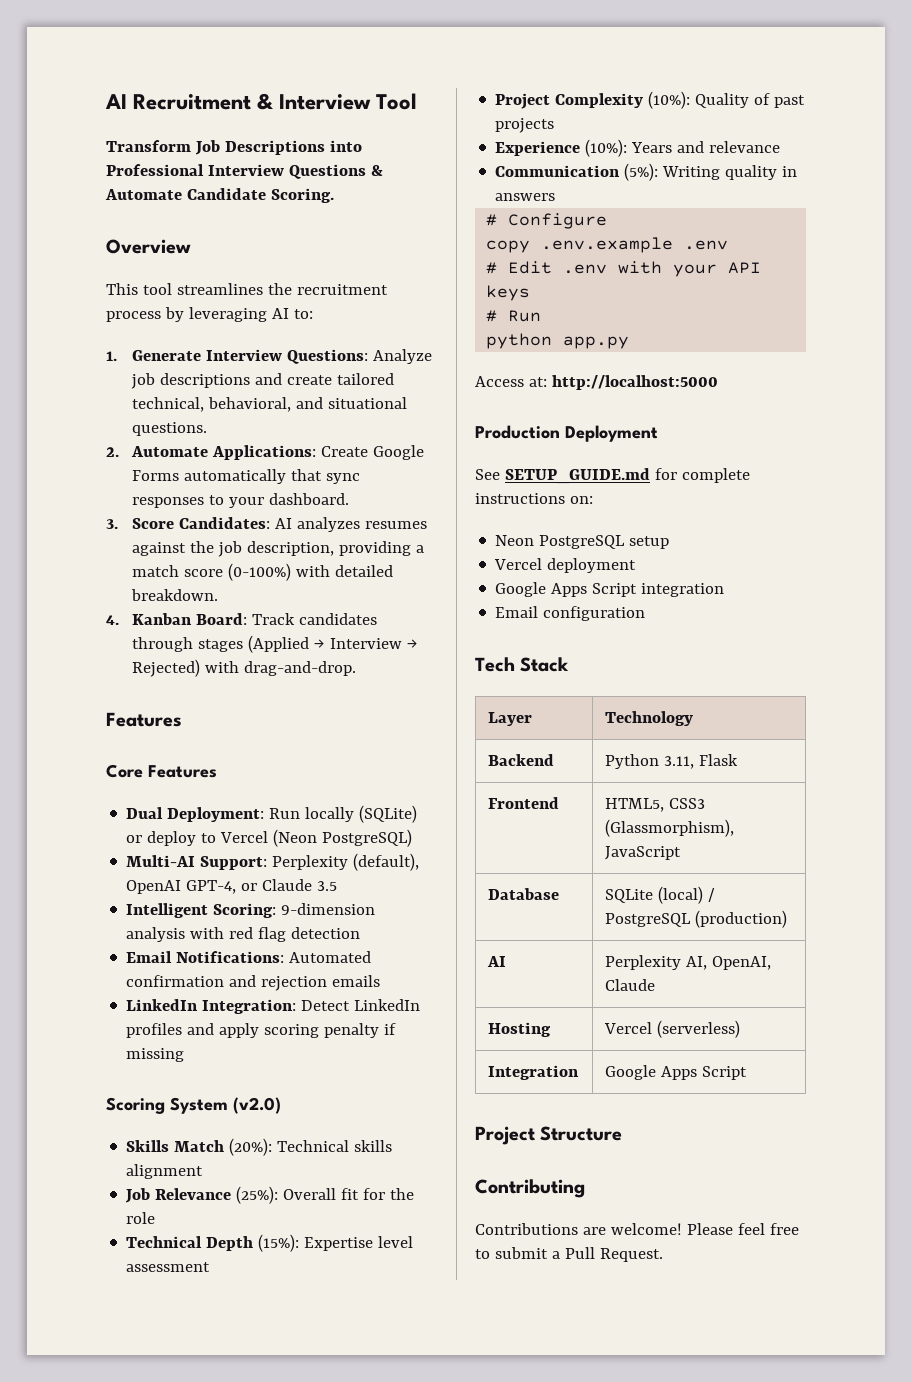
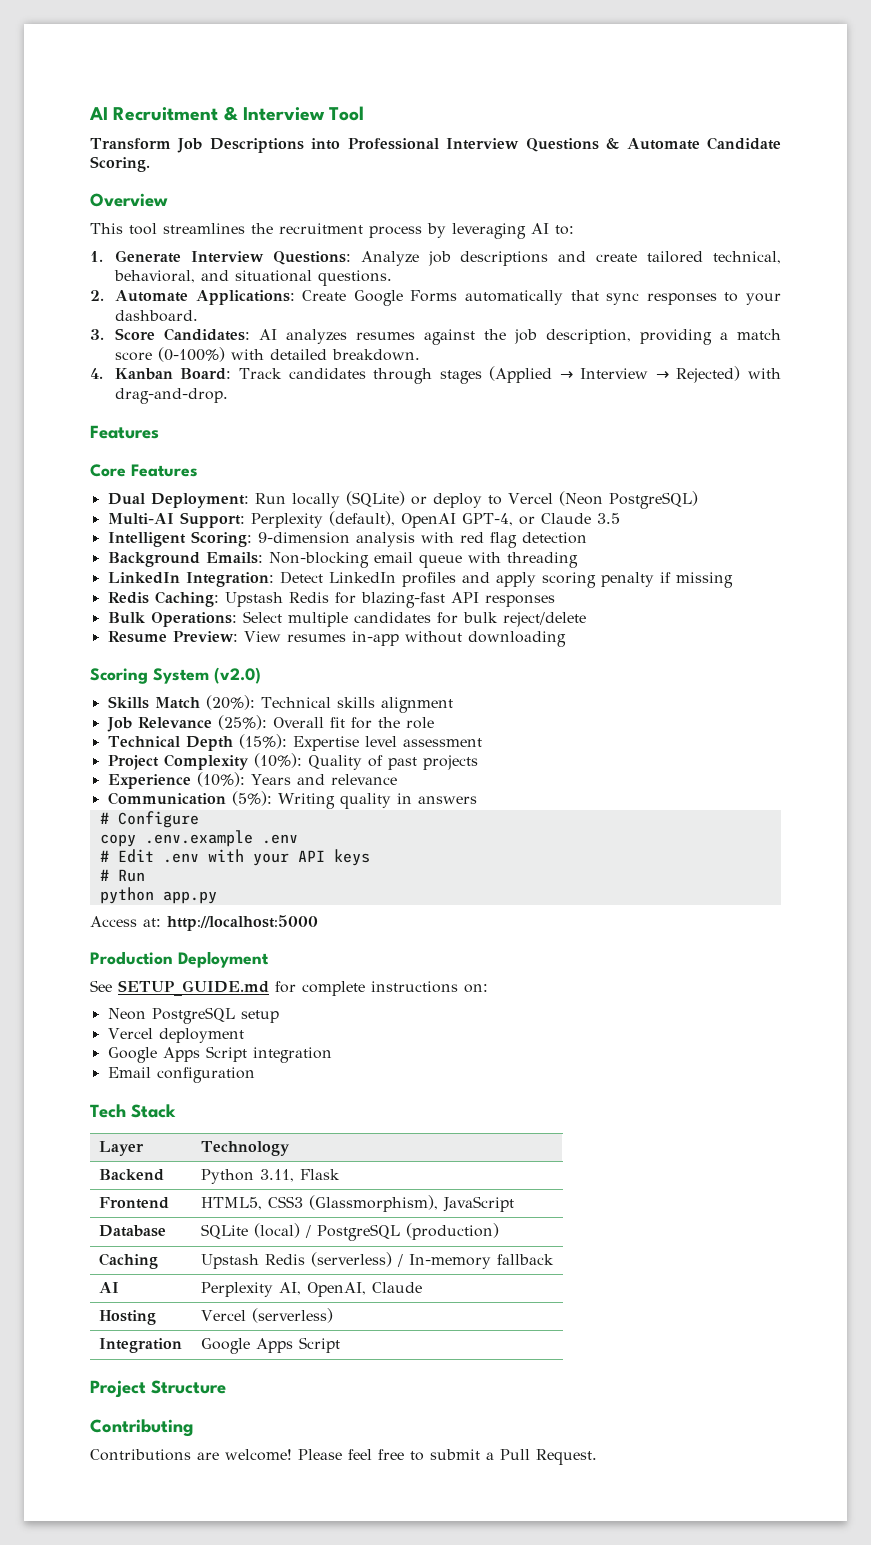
[126,951,372,963] [126,975,381,991] Email Notifications: Automated confirmation and rejection emails -> [107,552,578,568] Background Emails: Non-blocking email queue with threading
(185, 1055) none -> [107,591,555,608] [107,611,586,627] [107,631,566,647] // Redis Caching: Upstash Redis for blazing-fast API responses // Bulk Operations: Select multiple candidates for bulk reject/delete // Resume Preview: View resumes in-app without downloading
(788, 919) none -> [99,1253,159,1269] [201,1252,555,1269] // Caching | Upstash Redis (serverless) / In-memory fallback

